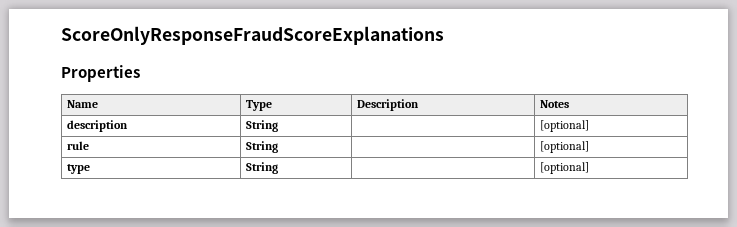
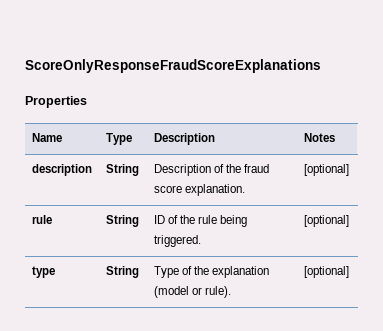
[540,120,590,132] [67,141,90,150] [246,141,279,153] [540,141,590,153] [67,164,91,174] [246,162,279,174] | [optional] // rule | String | | [optional] // type | String | -> [153,164,270,176] [153,184,246,196] [303,164,349,176] [31,215,52,224] [105,215,139,227] [153,215,248,227] [153,235,201,247] [303,215,349,227] [31,266,55,278] [105,266,139,278] [153,266,270,278] [153,286,232,298] Description of the fraud score explanation. | [optional] // rule | String | ID of the rule being triggered. | [optional] // type | String | Type of the explanation (model or rule).

